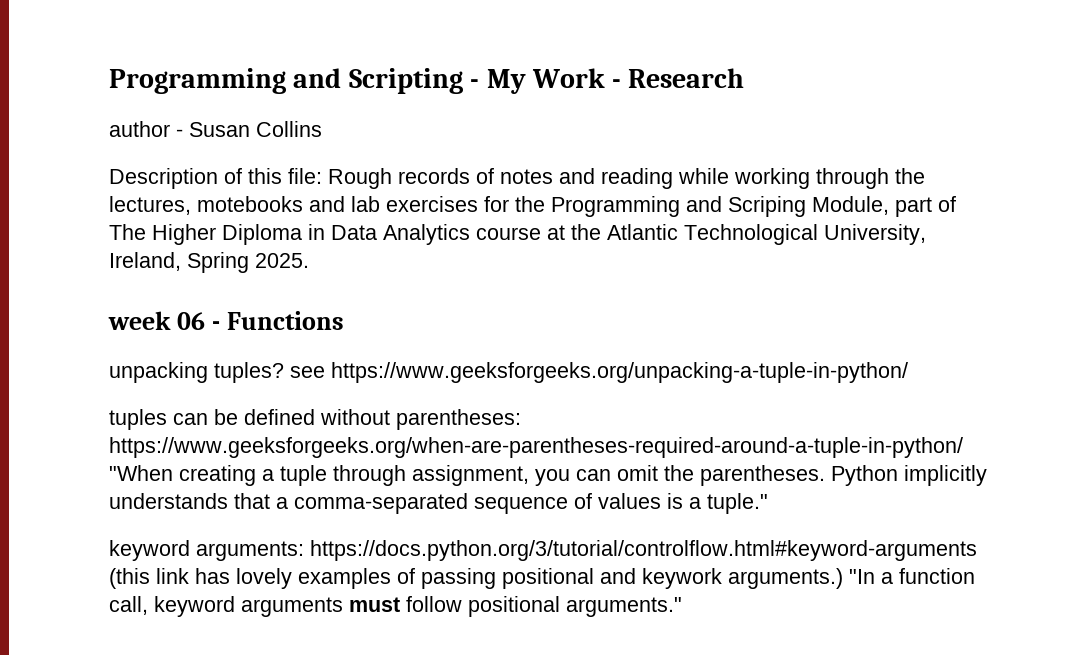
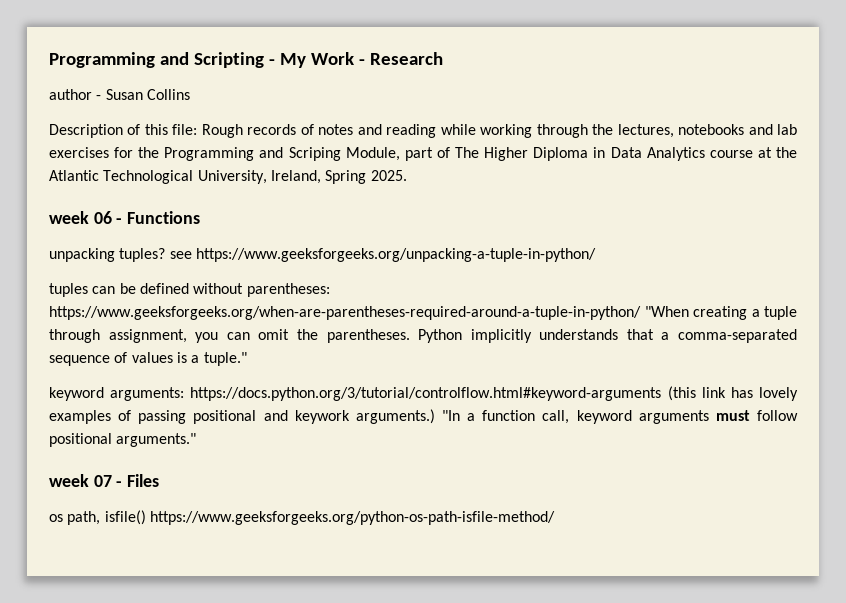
[197,196,303,212] motebooks -> [678,124,745,135] notebooks
(682, 607) none -> [49,474,160,487] [49,510,555,525] // week 07 - Files // os path, isfile() https://www.geeksforgeeks.org/python-os-path-isfile-method/

